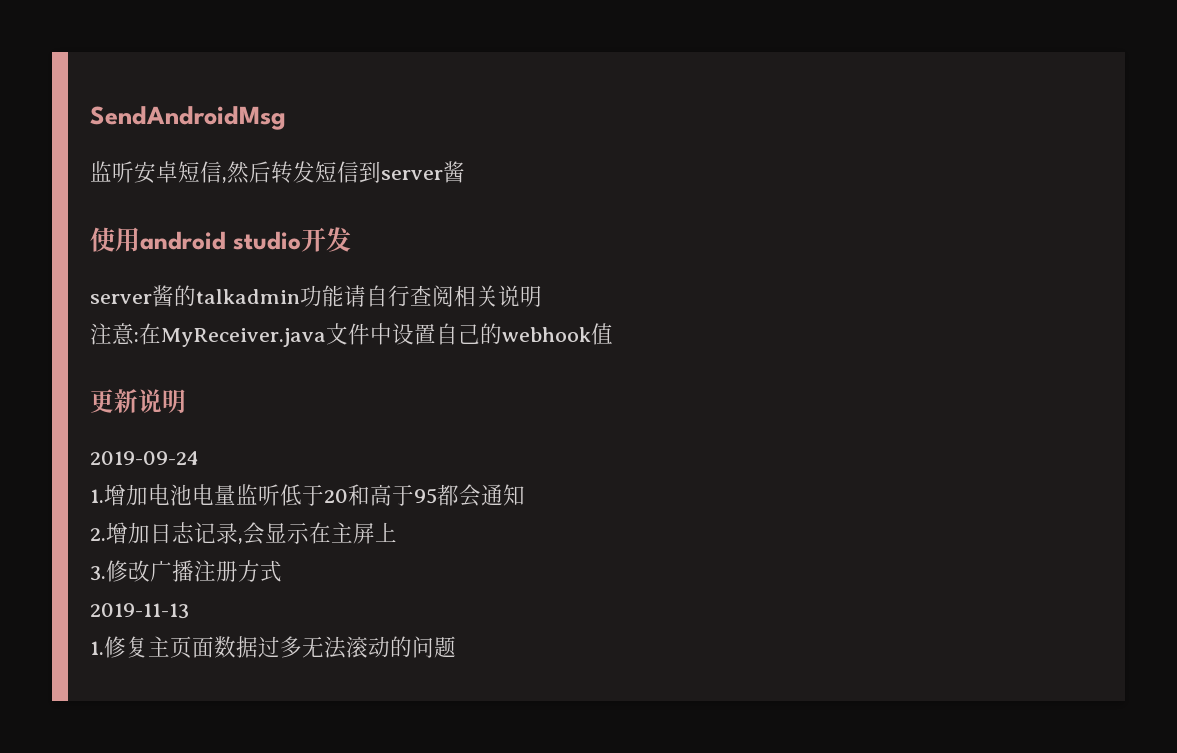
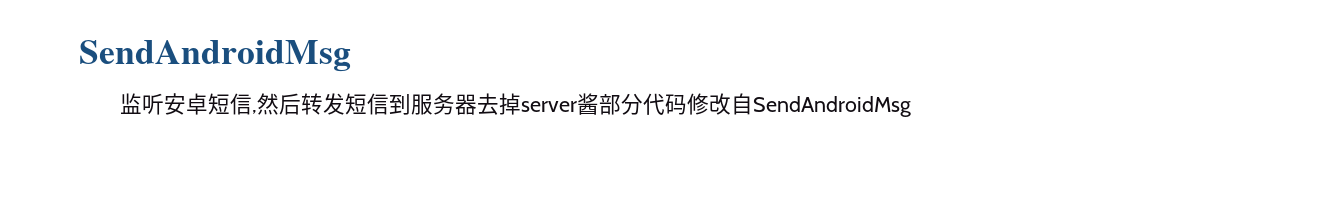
[381,161,465,183] [90,227,351,252] [90,285,542,307] [90,323,613,347] [90,389,186,413] [90,451,199,465] [90,484,525,507] [90,522,397,545] [90,560,282,582] [90,603,189,619] [90,636,456,659] server酱 // 使用android studio开发 // server酱的talkadmin功能请自行查阅相关说明 // 注意:在MyReceiver.java文件中设置自己的webhook值 // 更新说明 // 2019-09-24 // 1.增加电池电量监听低于20和高于95都会通知 // 2.增加日志记录,会显示在主屏上 // 3.修改广播注册方式 // 2019-11-13 // 1.修复主页面数据过多无法滚动的问题 -> [410,93,911,117] 服务器去掉server酱部分代码修改自SendAndroidMsg

